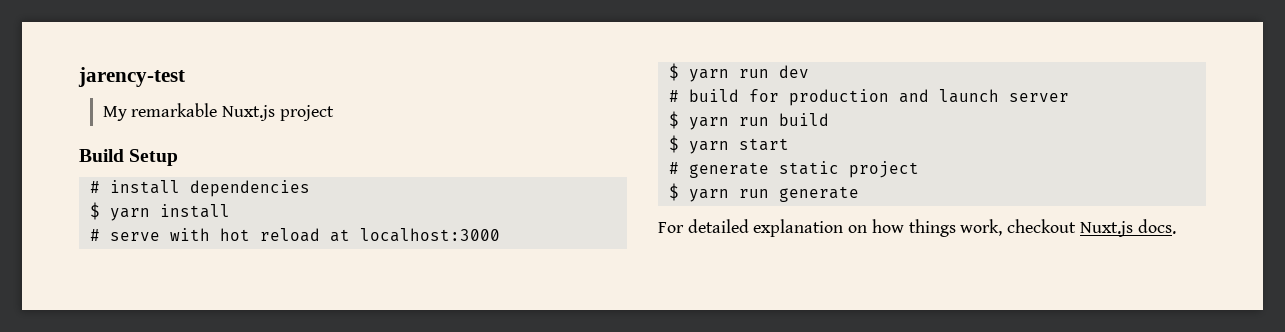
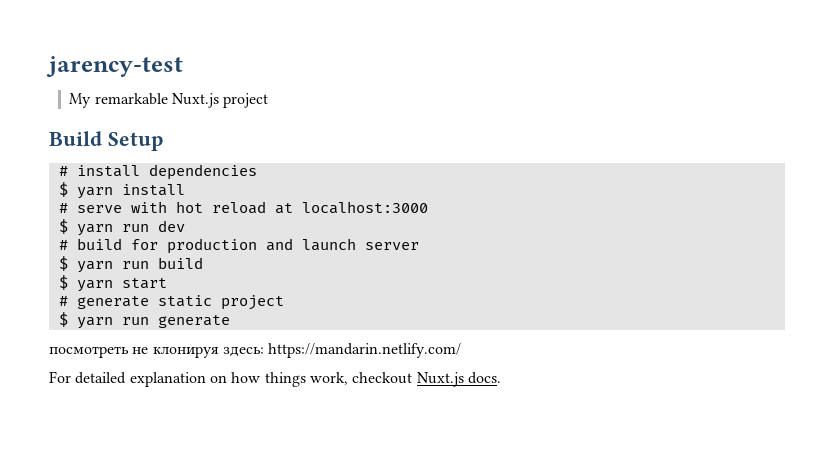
(859, 194) none -> [49,343,462,358] // посмотреть не клонируя здесь: https://mandarin.netlify.com/

